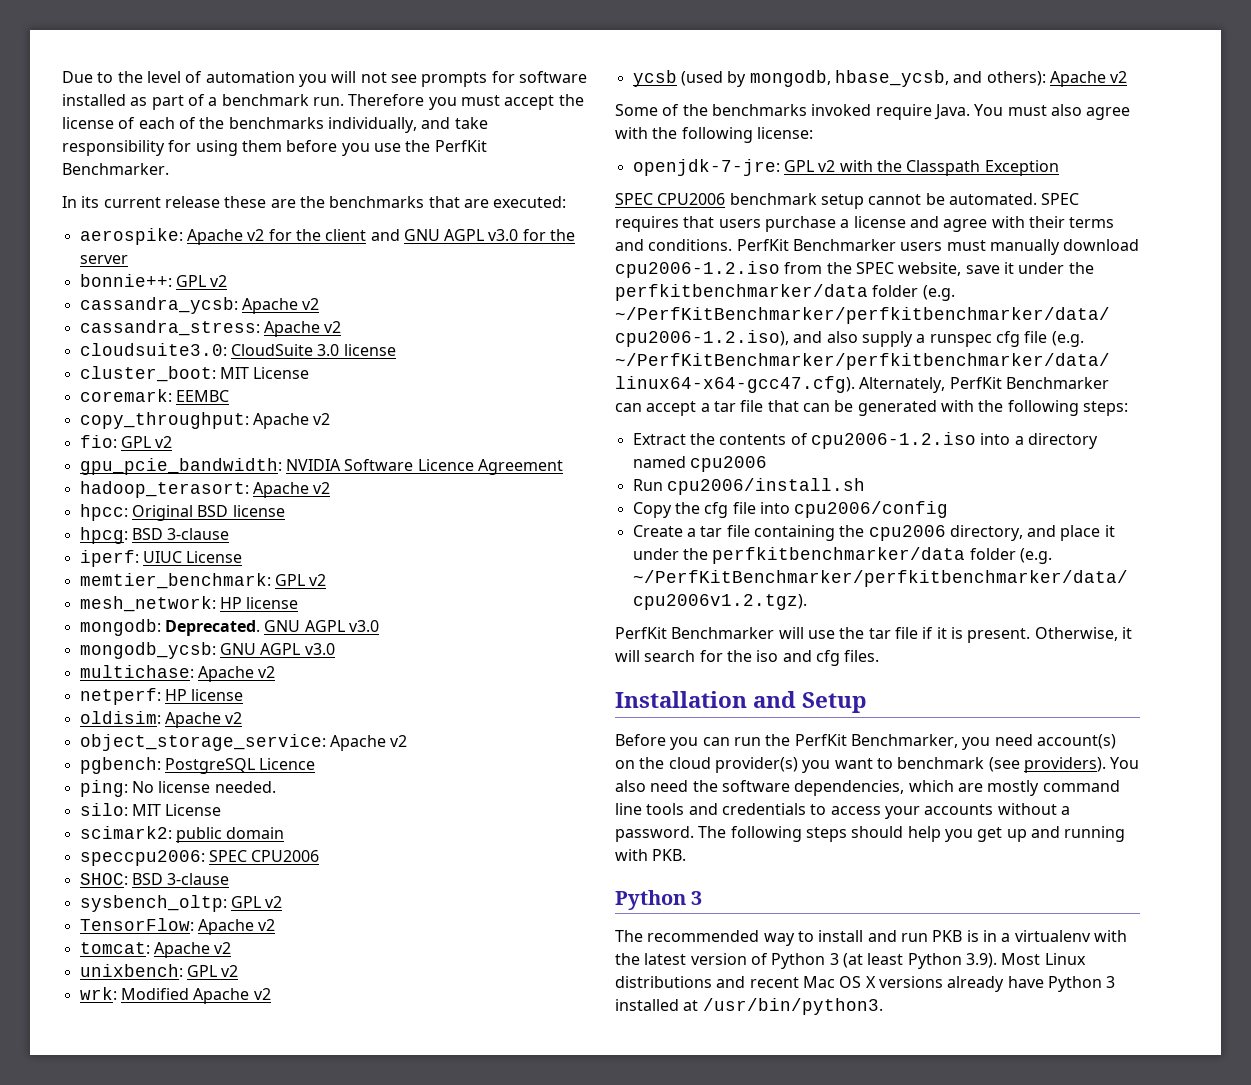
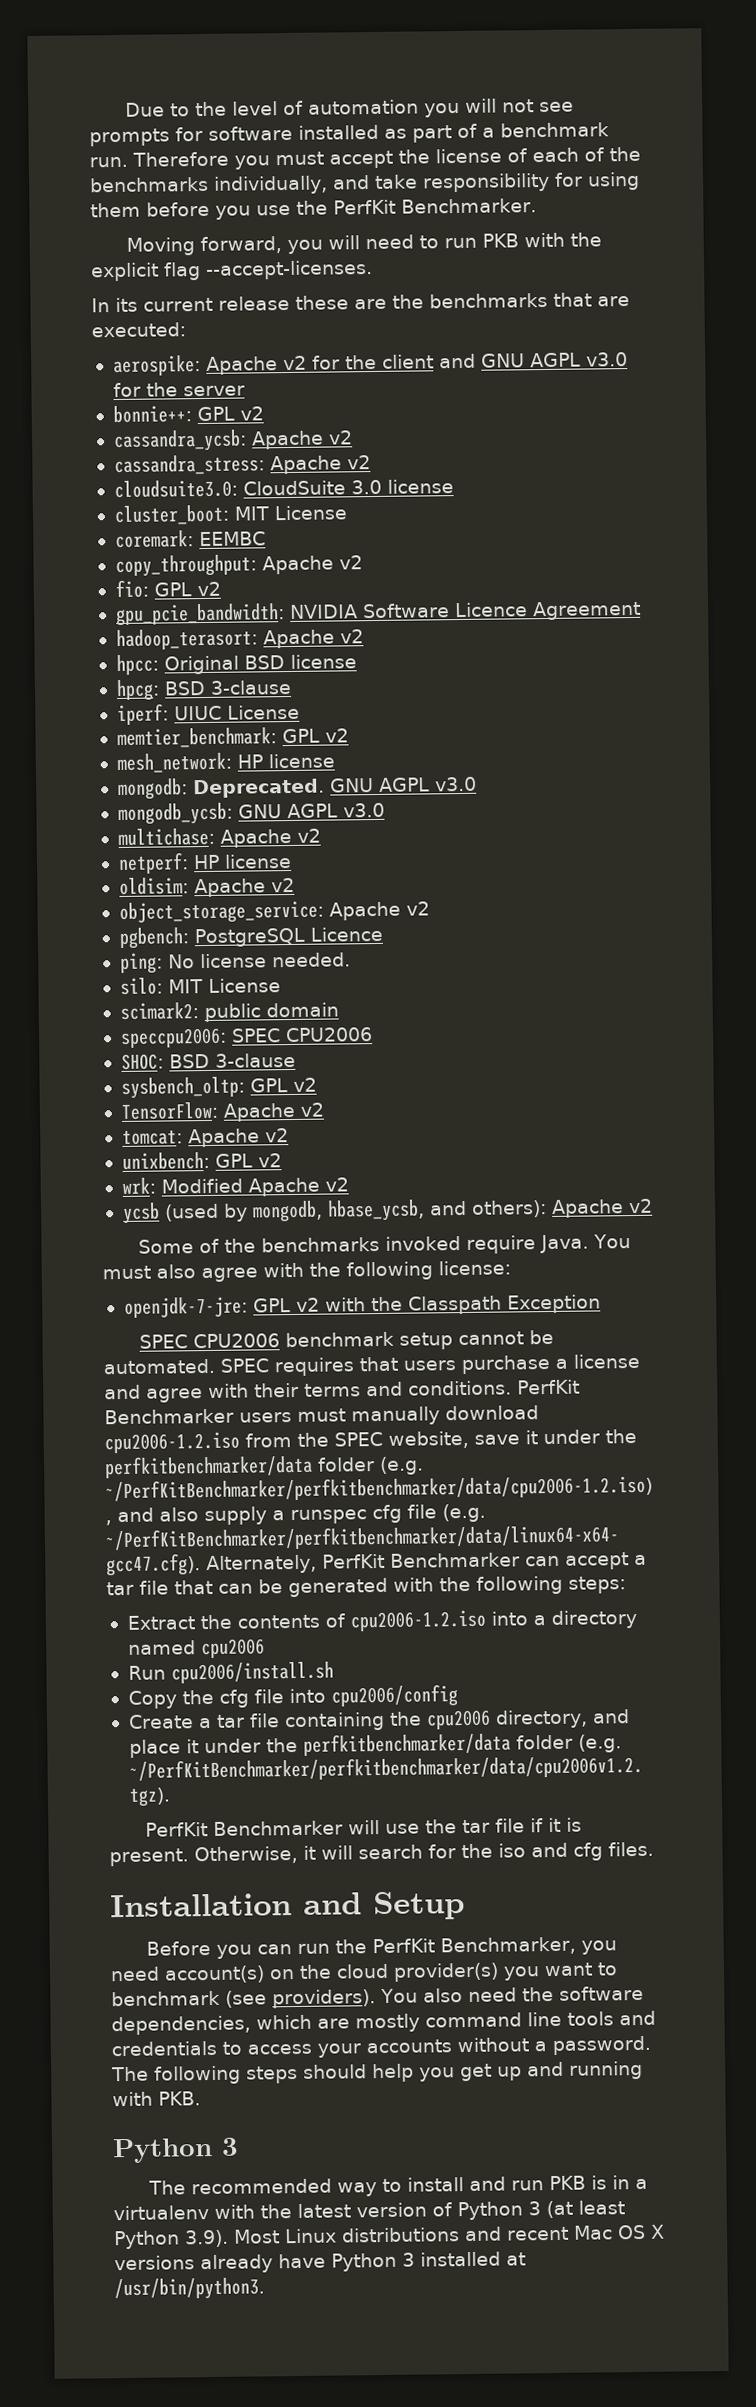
(169, 169) none -> [126,232,603,256] [90,260,373,282] // Moving forward, you will need to run PKB with the explicit flag --accept-licenses.

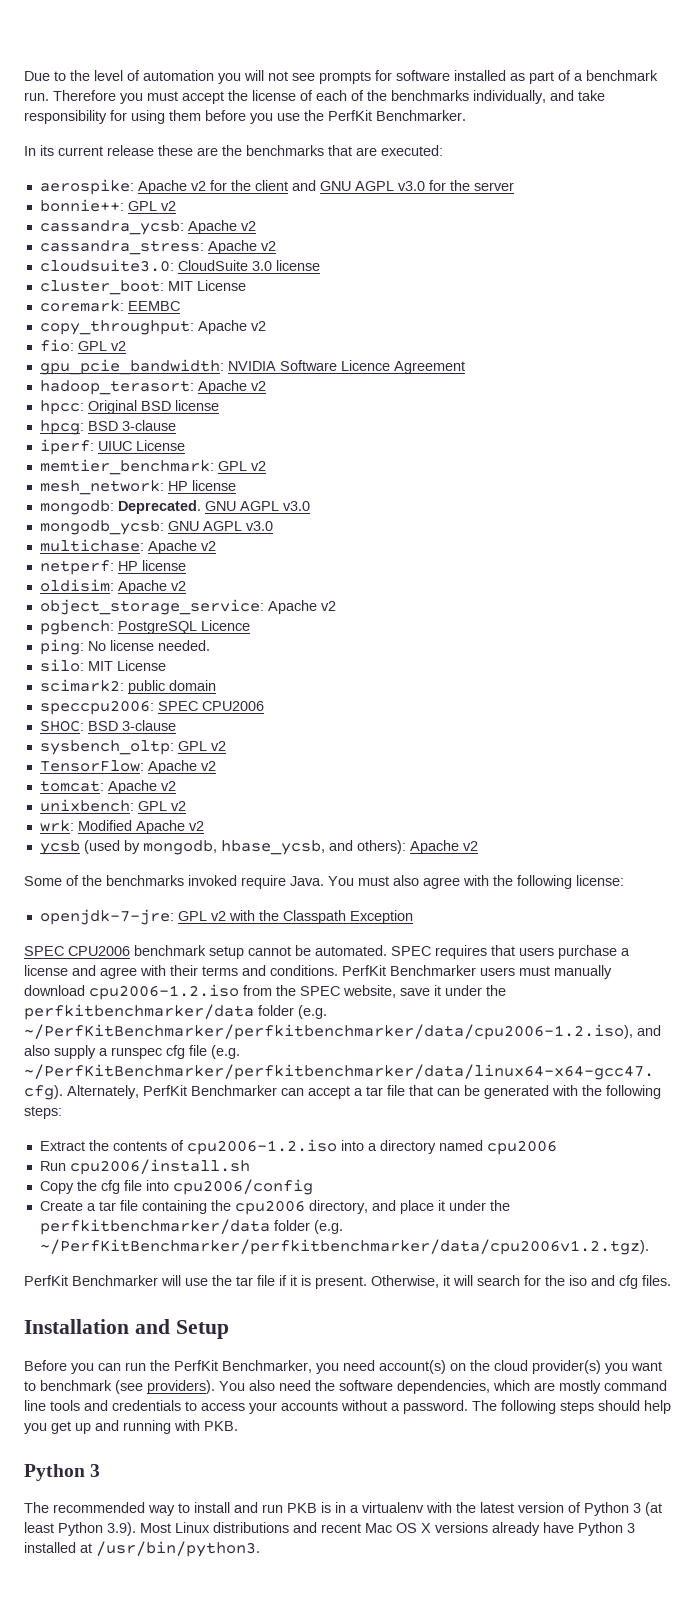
[126,232,603,256] [90,260,373,282] // Moving forward, you will need to run PKB with the explicit flag --accept-licenses. -> (466, 115) none

